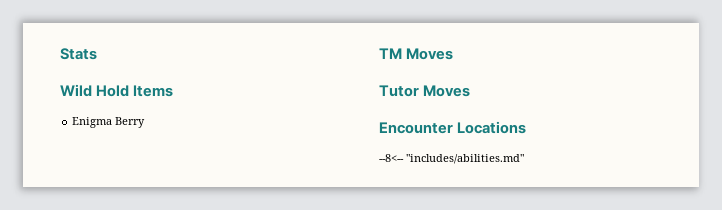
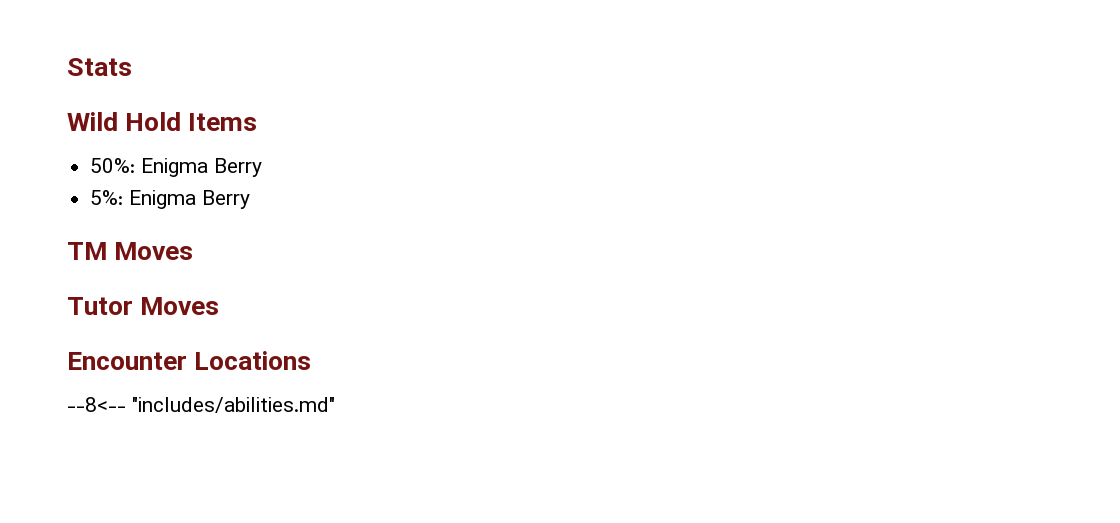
(174, 91) none -> [90,158,263,177] [90,190,124,205] 50%: Enigma Berry // 5%:

